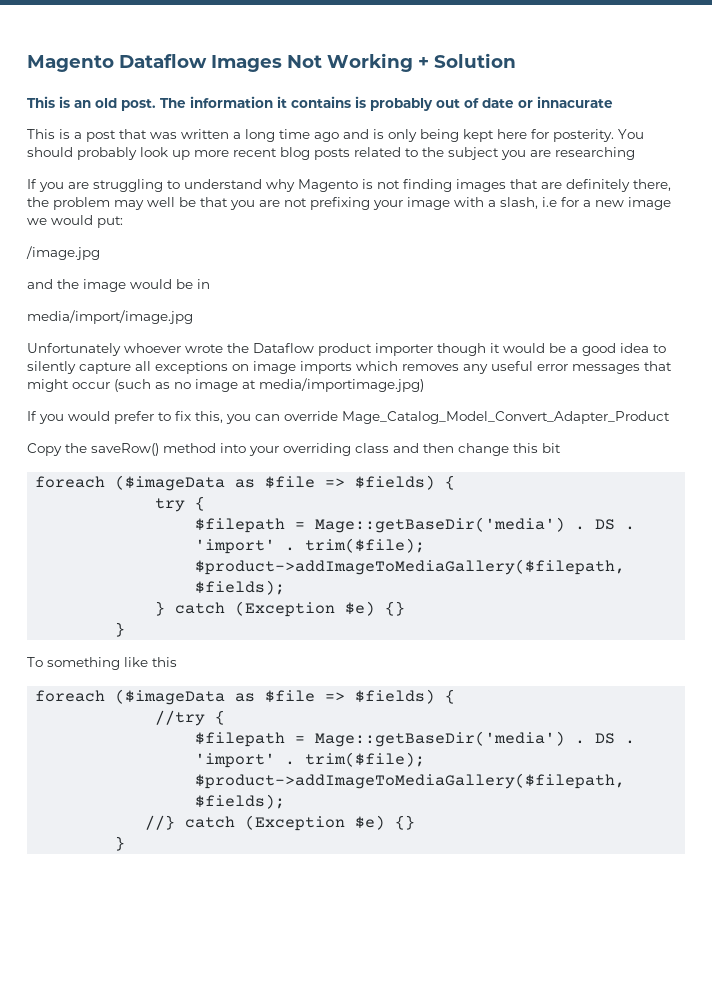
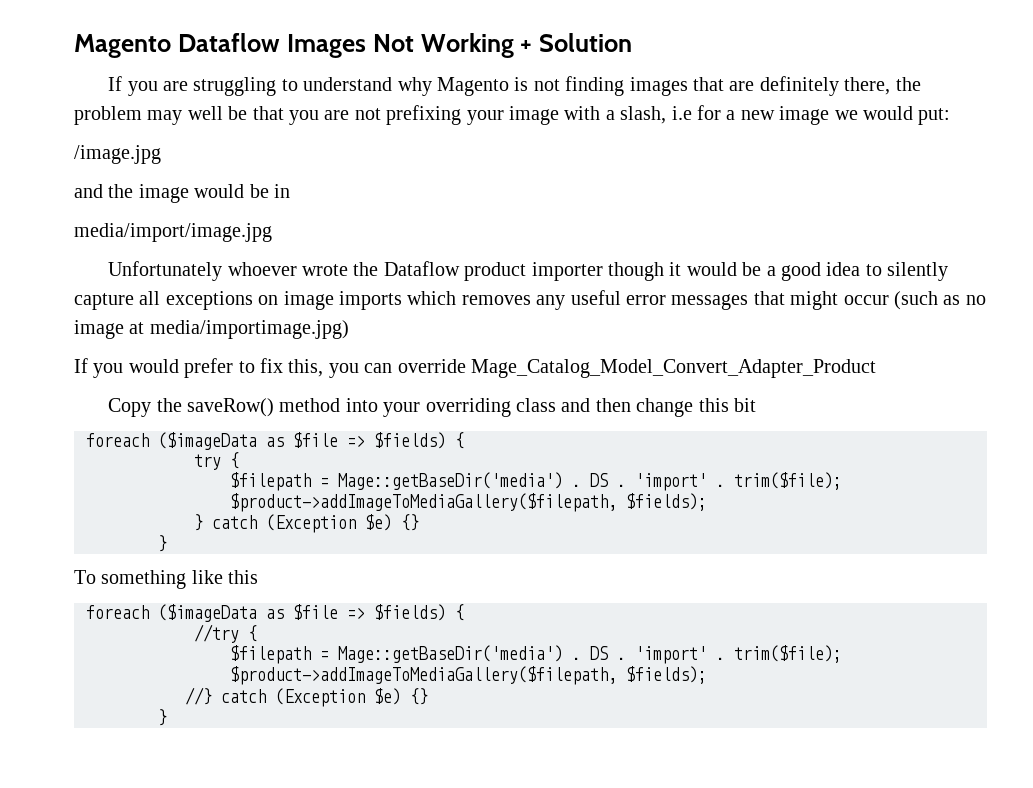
[27,96,613,111] [27,129,644,142] [27,147,635,160] // This is an old post. The information it contains is probably out of date or innacurate // This is a post that was written a long time ago and is only being kept here for posterity. You should probably look up more recent blog posts related to the subject you are researching -> (633, 42) none

